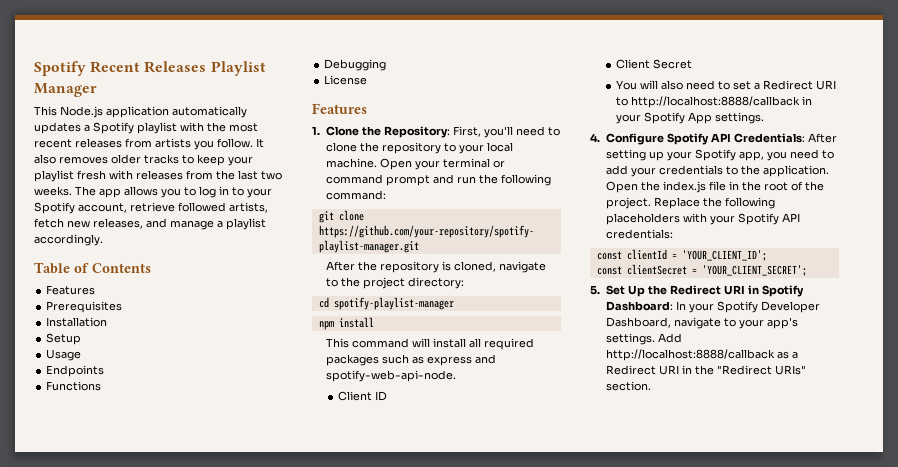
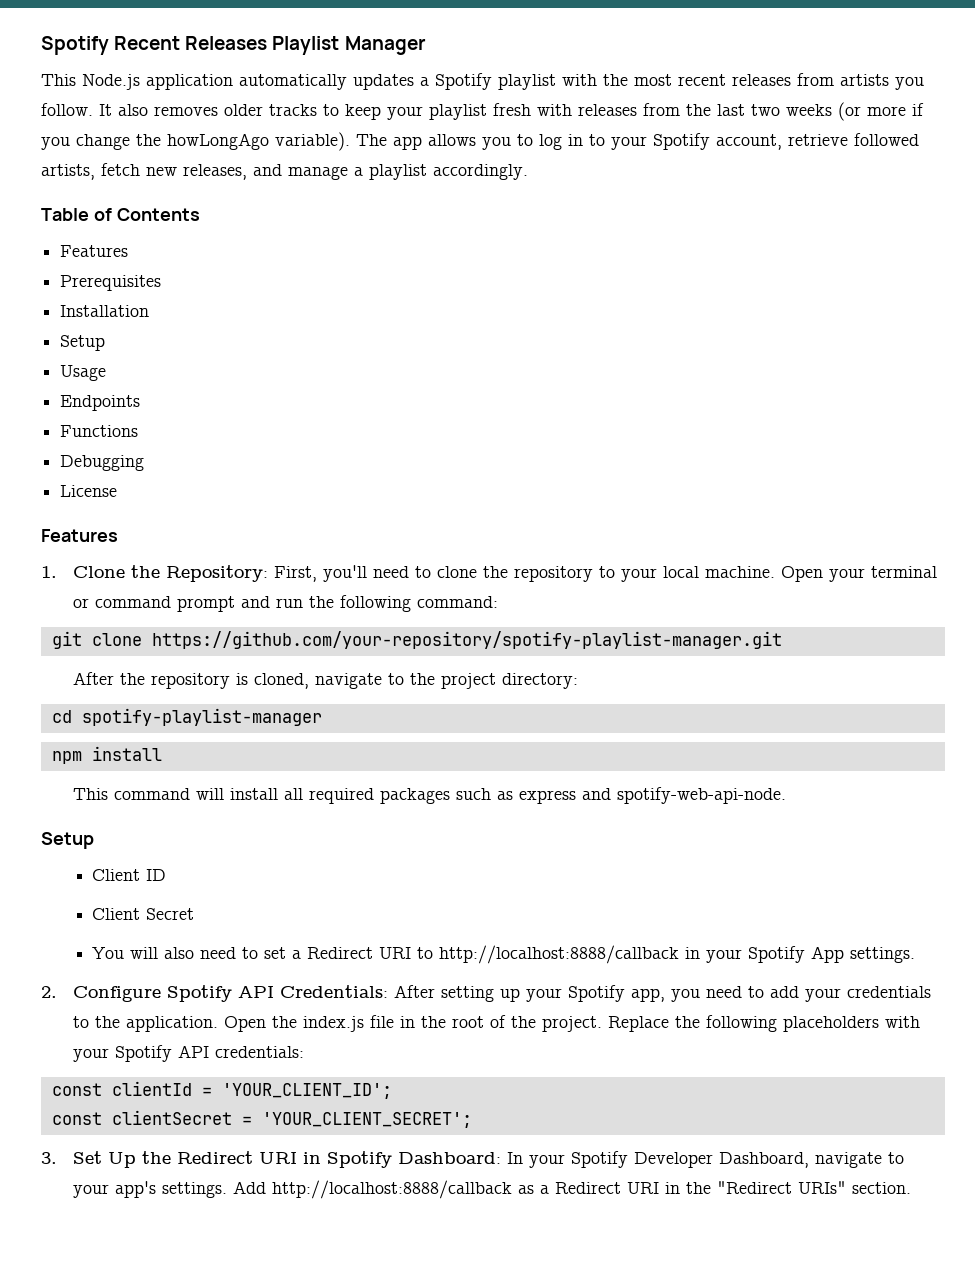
[34,186,72,196] weeks. -> [786,102,924,121] [41,132,350,151] weeks (or more if you change the howLongAgo variable).
(457, 376) none -> [41,832,94,849] // Setup
[590,133,600,142] 4. -> [41,986,57,998] 2.
[590,285,600,295] 5. -> [41,1152,57,1164] 3.

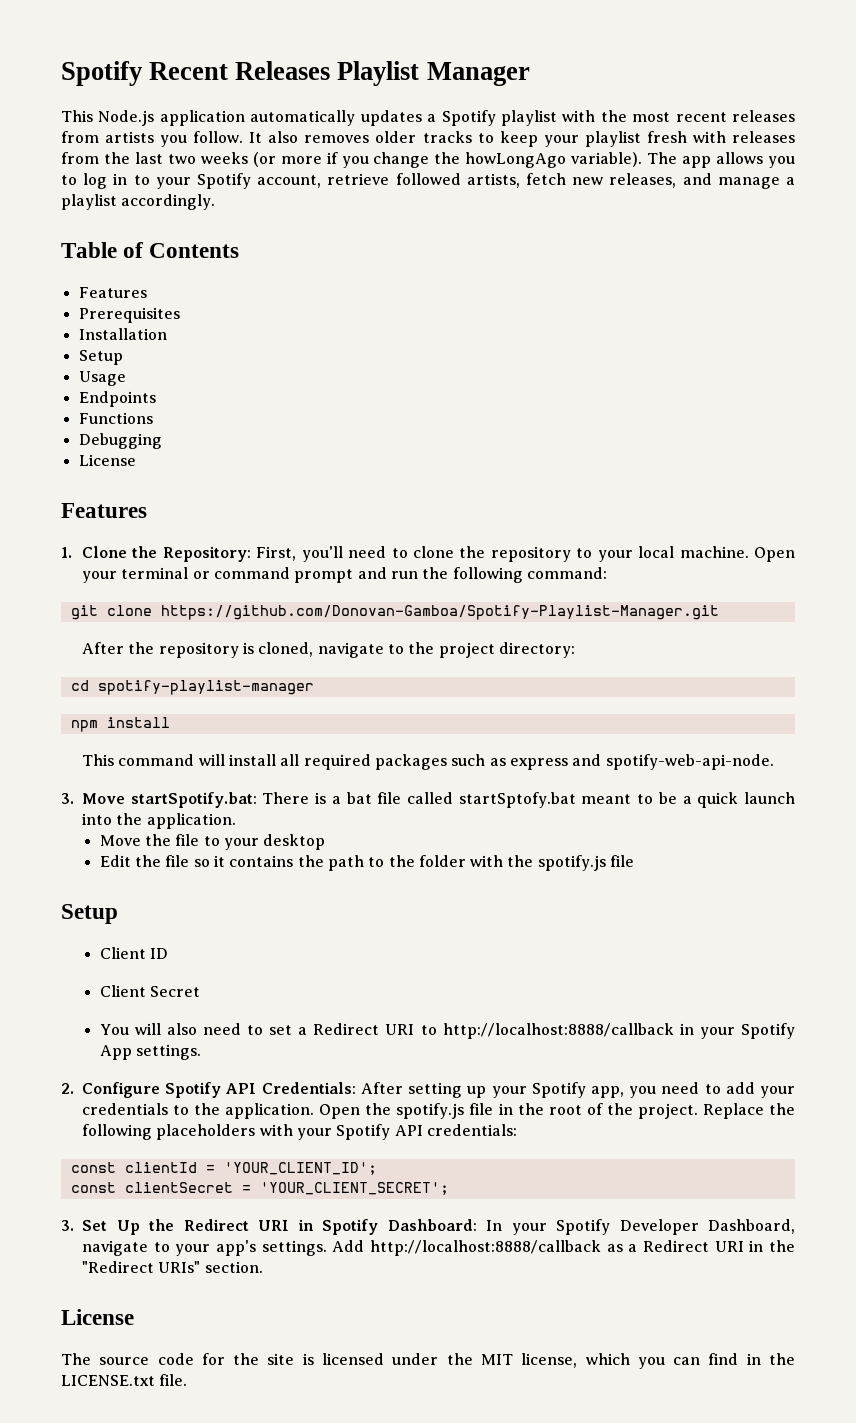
[151,631,782,649] https://github.com/your-repository/spotify-playlist-manager.git -> [160,605,719,620] https://github.com/Donovan-Gamboa/Spotify-Playlist-Manager.git
(787, 795) none -> [61,792,796,808] [82,813,236,829] [99,834,326,850] [99,855,635,871] // 3. Move startSpotify.bat: There is a bat file called startSptofy.bat meant to be a quick launch into the application. // Move the file to your desktop // Edit the file so it contains the path to the folder with the spotify.js file
[303,1016,365,1032] index.js -> [396,1103,465,1119] spotify.js
(912, 1188) none -> [61,1309,134,1325] [61,1353,795,1369] [61,1374,188,1386] // License // The source code for the site is licensed under the MIT license, which you can find in the LICENSE.txt file.

